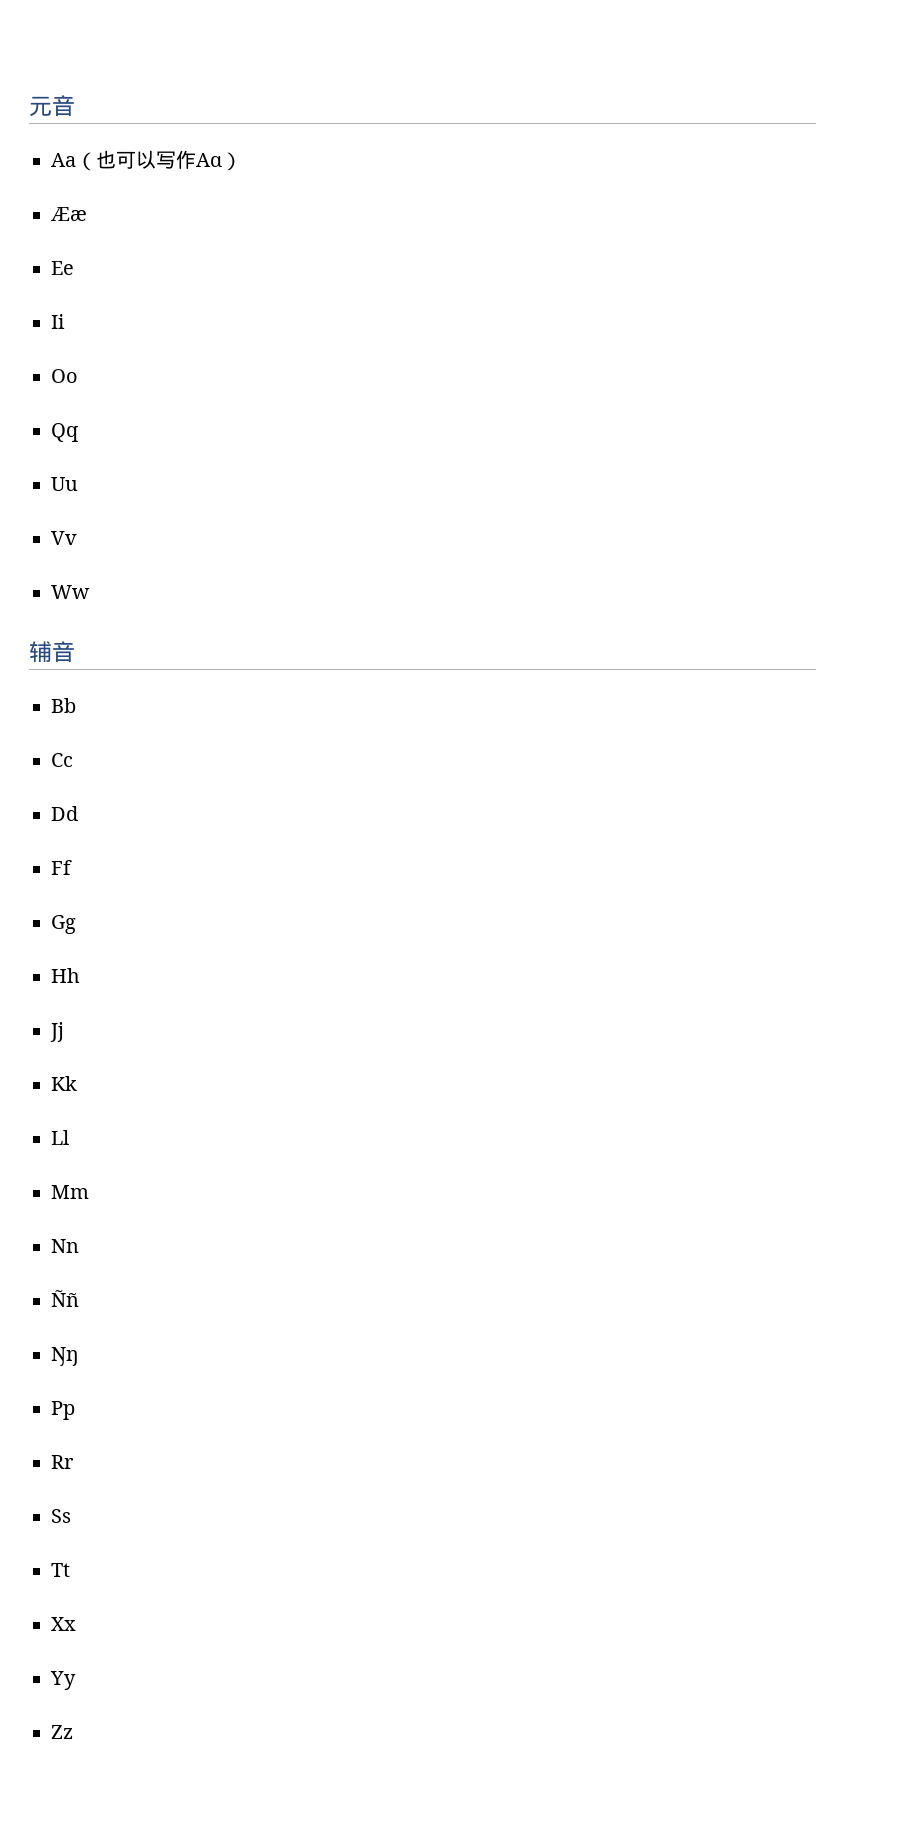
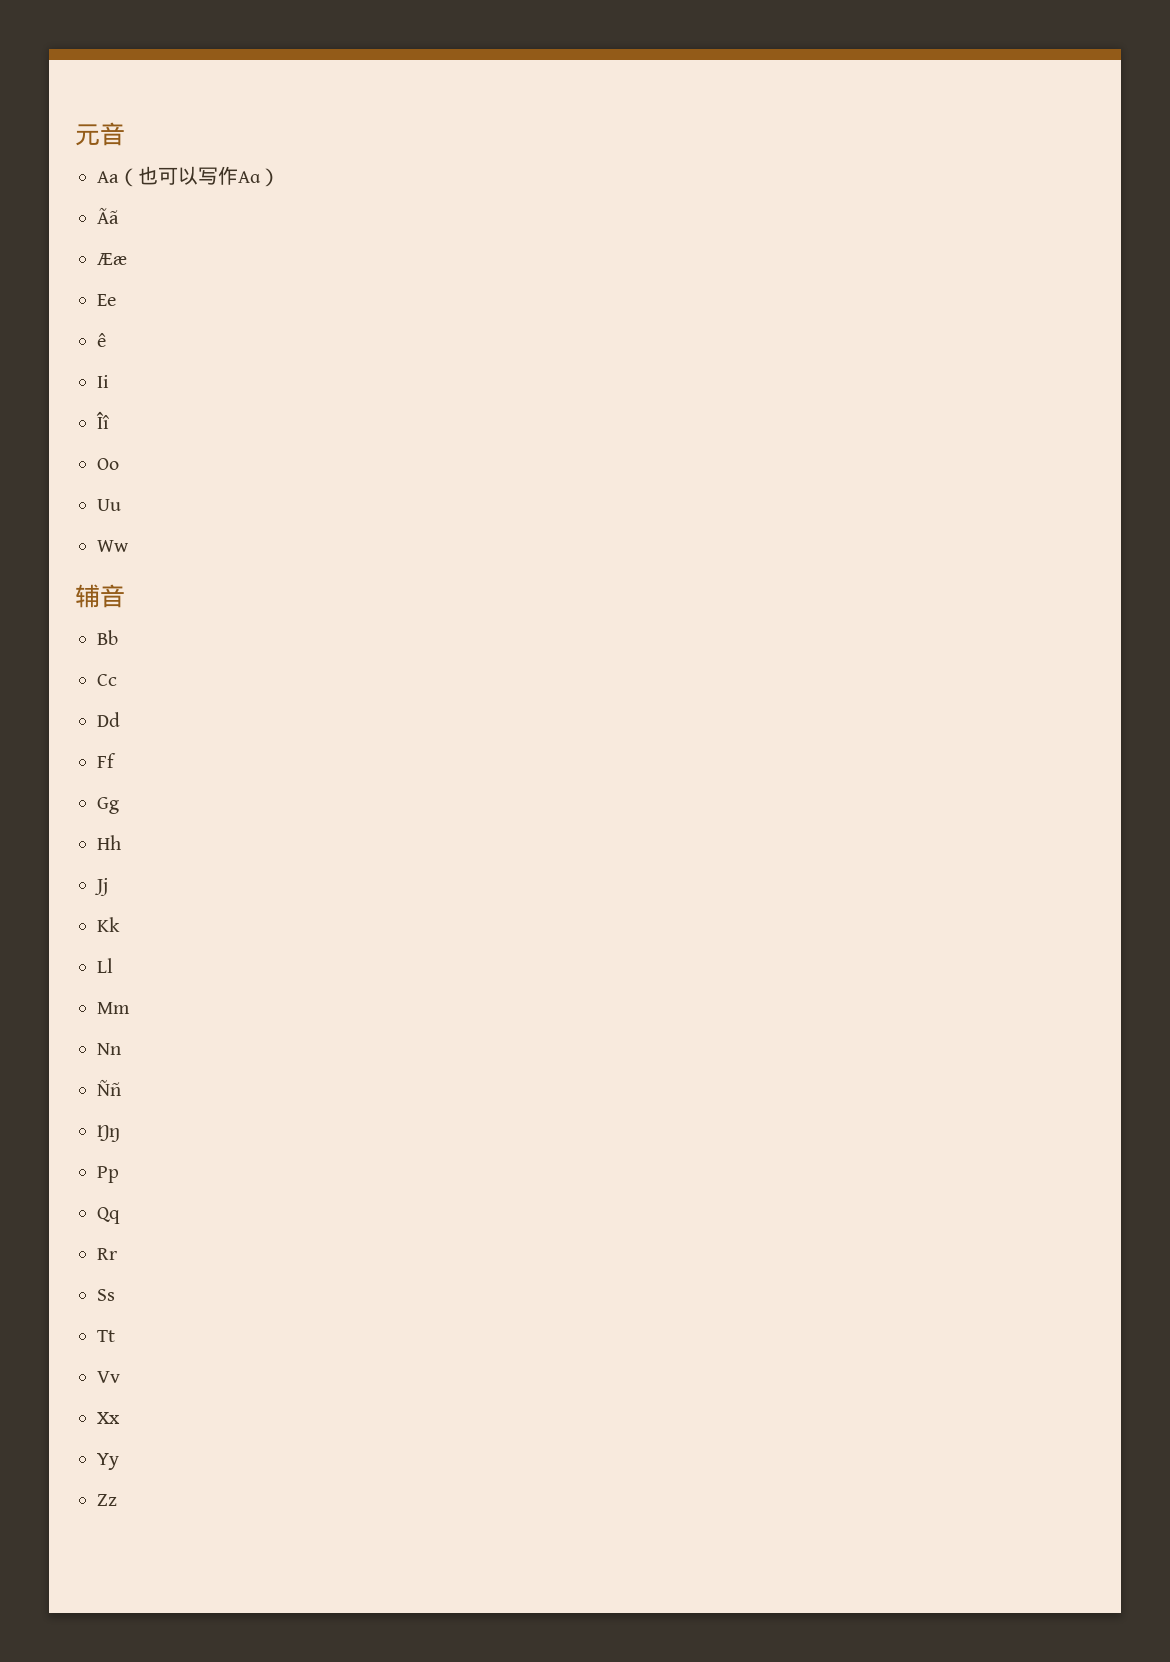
(242, 161) none -> [97,207,119,224] // Ãã
(74, 268) none -> [97,333,106,347] // ê
(65, 321) none -> [96,411,110,429] // Îî
[51,423,78,442] // Qq -> (119, 464) none
[51,531,77,545] // Vv -> (121, 505) none
(75, 1410) none -> [97,1207,120,1224] // Qq
(70, 1570) none -> [97,1371,120,1383] // Vv

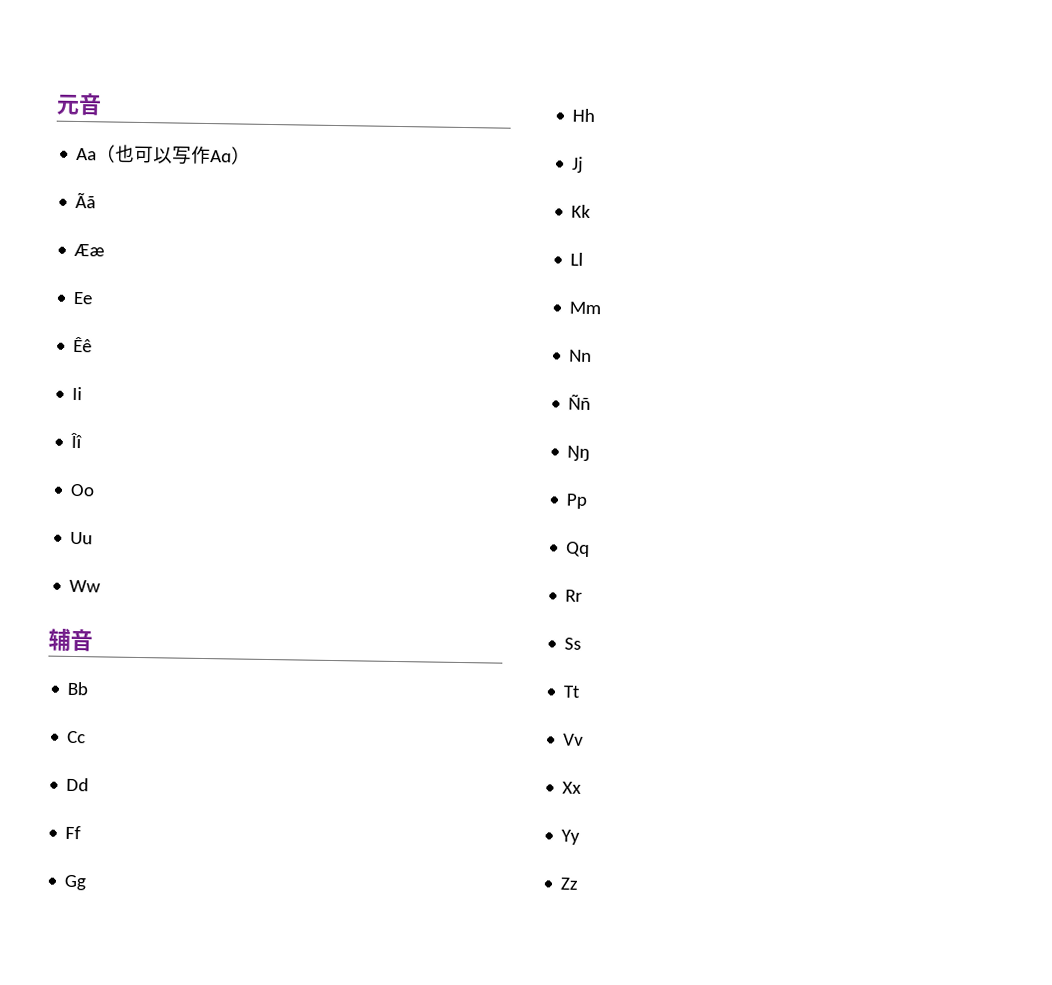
[97,333,106,347] ê -> [73,336,93,353] Êê

